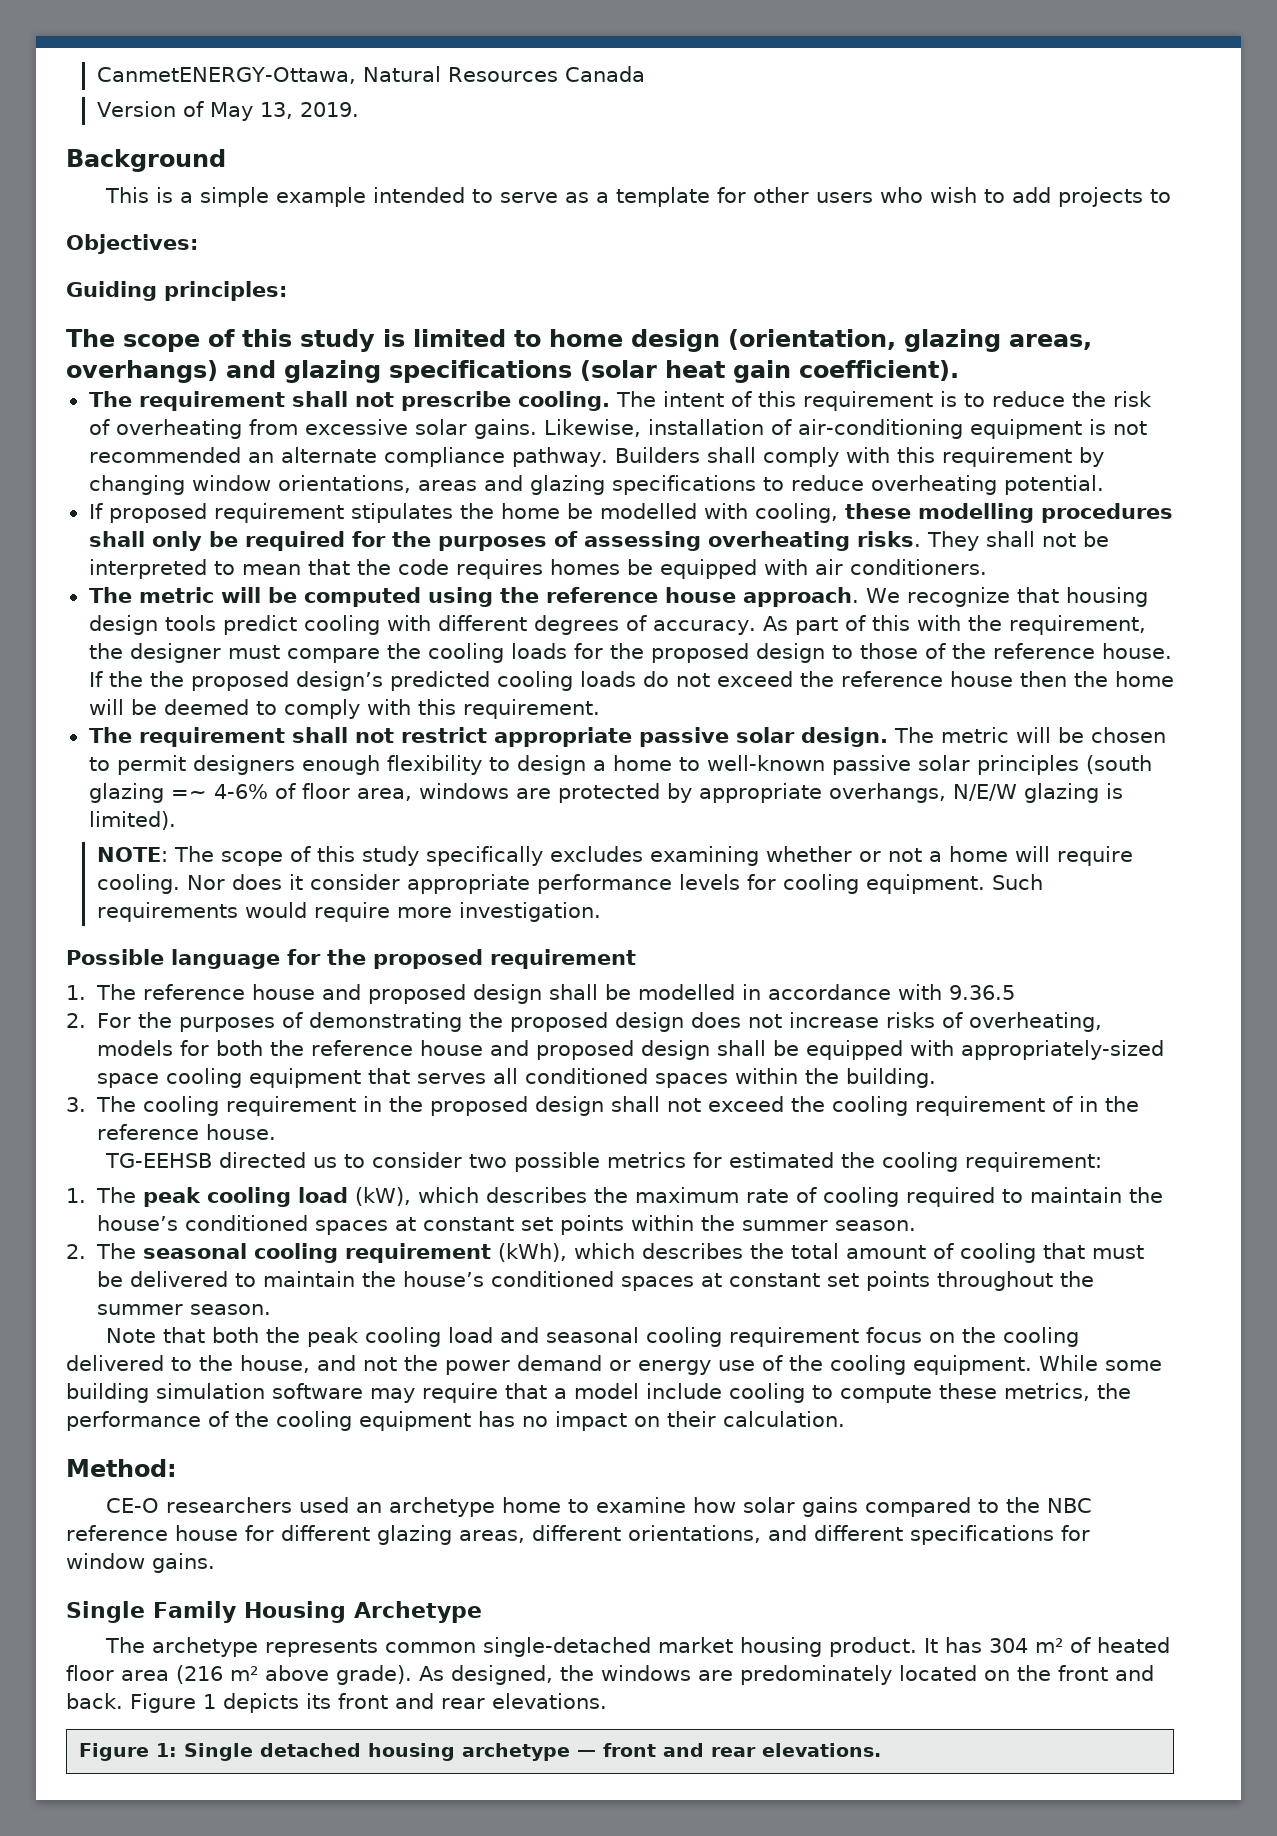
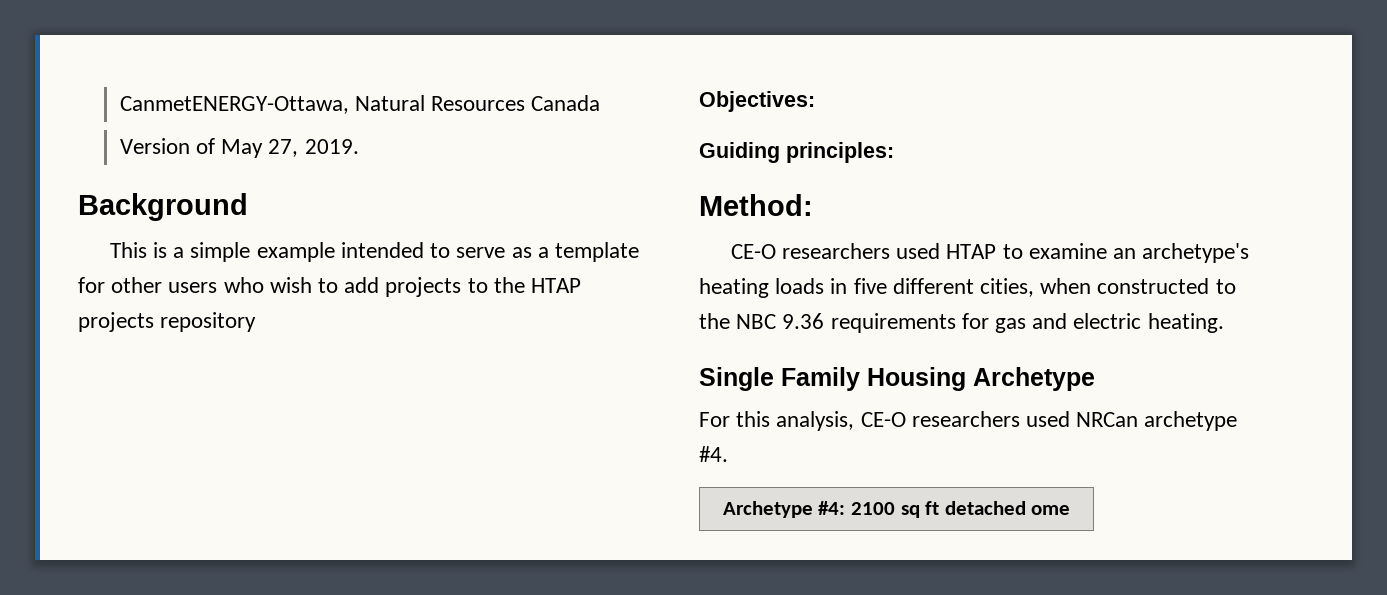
[259,102,293,119] 13, -> [268,139,299,157] 27,
(1172, 196) none -> [493,277,582,293] [78,312,257,332] the HTAP projects repository
[66,329,1092,352] [66,360,959,383] [88,391,1152,411] [88,419,1147,439] [88,447,1104,467] [88,475,1104,495] [88,503,1173,523] [88,531,1109,551] [88,559,987,579] [88,587,1148,607] [88,615,1146,635] [88,643,1172,663] [88,671,1174,691] [88,699,600,719] [88,727,1166,747] [88,755,1152,775] [88,783,1123,803] [88,811,176,830] [96,846,1133,866] [96,874,1043,894] [96,902,601,922] [66,949,636,969] [66,984,1015,1004] [66,1012,1102,1032] [96,1040,1164,1060] [96,1068,936,1088] [66,1096,1139,1116] [96,1124,276,1140] [105,1152,1103,1172] [66,1187,1163,1207] [96,1215,916,1235] [66,1243,1144,1263] [96,1271,1094,1291] [96,1304,271,1315] [106,1327,1080,1347] [66,1355,1162,1375] [66,1383,1131,1403] [66,1411,845,1431] [66,1459,177,1477] [106,1497,1093,1517] [66,1525,1090,1545] [66,1553,215,1573] [66,1601,482,1623] [105,1637,1171,1657] [66,1665,1154,1685] [66,1693,607,1713] [79,1743,882,1761] The scope of this study is limited to home design (orientation, glazing areas, overhangs) and glazing specifications (solar heat gain coefficient). // The requirement shall not prescribe cooling. The intent of this requirement is to reduce the risk of overheating from excessive solar gains. Likewise, installation of air-conditioning equipment is not recommended an alternate compliance pathway. Builders shall comply with this requirement by changing window orientations, areas and glazing specifications to reduce overheating potential. // If proposed requirement stipulates the home be modelled with cooling, these modelling procedures shall only be required for the purposes of assessing overheating risks. They shall not be interpreted to mean that the code requires homes be equipped with air conditioners. // The metric will be computed using the reference house approach. We recognize that housing design tools predict cooling with different degrees of accuracy. As part of this with the requirement, the designer must compare the cooling loads for the proposed design to those of the reference house. If the the proposed design’s predicted cooling loads do not exceed the reference house then the home will be deemed to comply with this requirement. // The requirement shall not restrict appropriate passive solar design. The metric will be chosen to permit designers enough flexibility to design a home to well-known passive solar principles (south glazing =~ 4-6% of floor area, windows are protected by appropriate overhangs, N/E/W glazing is limited). // NOTE: The scope of this study specifically excludes examining whether or not a home will require cooling. Nor does it consider appropriate performance levels for cooling equipment. Such requirements would require more investigation. // Possible language for the proposed requirement // 1. The reference house and proposed design shall be modelled in accordance with 9.36.5 // 2. For the purposes of demonstrating the proposed design does not increase risks of overheating, models for both the reference house and proposed design shall be equipped with appropriately-sized space cooling equipment that serves all conditioned spaces within the building. // 3. The cooling requirement in the proposed design shall not exceed the cooling requirement of in the reference house. // TG-EEHSB directed us to consider two possible metrics for estimated the cooling requirement: // 1. The peak cooling load (kW), which describes the maximum rate of cooling required to maintain the house’s conditioned spaces at constant set points within the summer season. // 2. The seasonal cooling requirement (kWh), which describes the total amount of cooling that must be delivered to maintain the house’s conditioned spaces at constant set points throughout the summer season. // Note that both the peak cooling load and seasonal cooling requirement focus on the cooling delivered to the house, and not the power demand or energy use of the cooling equipment. While some building simulation software may require that a model include cooling to compute these metrics, the performance of the cooling equipment has no impact on their calculation. // Method: // CE-O researchers used an archetype home to examine how solar gains compared to the NBC reference house for different glazing areas, different orientations, and different specifications for window gains. // Single Family Housing Archetype // The archetype represents common single-detached market housing product. It has 304 m² of heated floor area (216 m² above grade). As designed, the windows are predominately located on the front and back. Figure 1 depicts its front and rear elevations. // Figure 1: Single detached housing archetype — front and rear elevations. -> [699,194,813,216] [730,243,1250,263] [699,278,1236,298] [699,313,1224,333] [699,367,1095,391] [699,411,1238,431] [699,446,728,462] [722,501,1071,518] Method: // CE-O researchers used HTAP to examine an archetype's heating loads in five different cities, when constructed to the NBC 9.36 requirements for gas and electric heating. // Single Family Housing Archetype // For this analysis, CE-O researchers used NRCan archetype #4. // Archetype #4: 2100 sq ft detached ome

